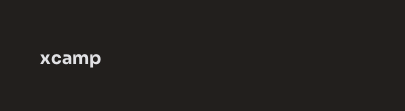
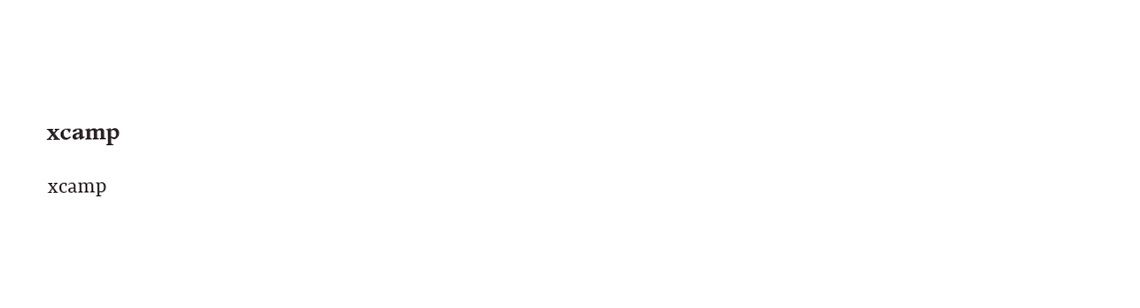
[40,54,101,68] xcamp -> [46,128,120,146] [47,182,107,197] xcamp // xcamp

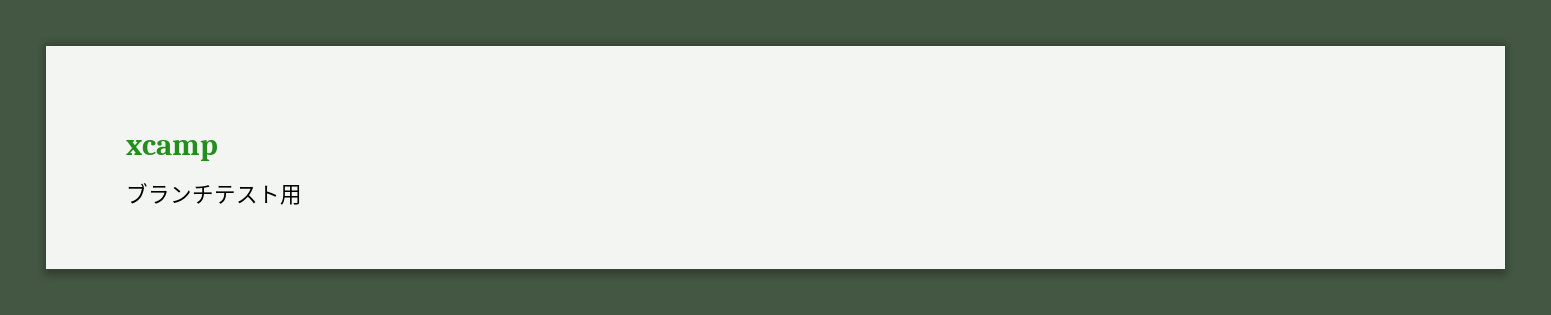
[47,182,107,197] xcamp -> [126,183,302,205] ブランチテスト用

